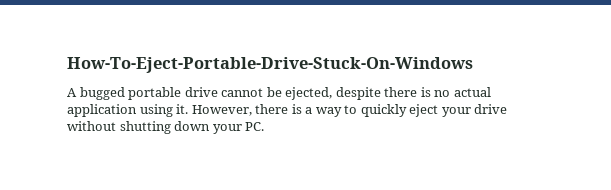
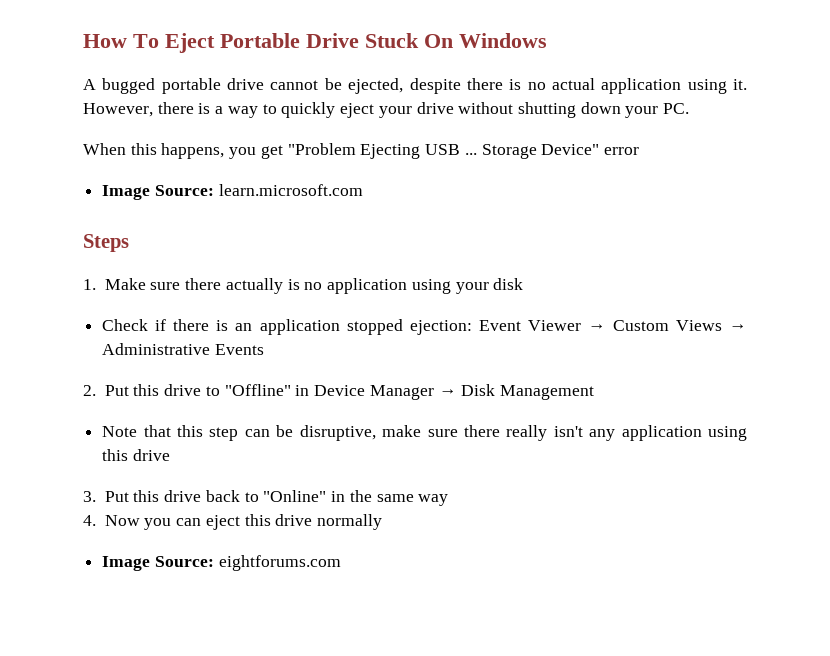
[67,57,473,73] How-To-Eject-Portable-Drive-Stuck-On-Windows -> [83,33,547,53] How To Eject Portable Drive Stuck On Windows
(265, 126) none -> [83,143,639,159] [102,184,363,200] [83,234,129,252] [83,278,524,294] [102,319,747,335] [102,343,264,355] [83,384,594,400] [102,425,747,441] [102,449,170,461] [83,490,449,506] [83,514,383,530] [102,555,341,571] // When this happens, you get "Problem Ejecting USB ... Storage Device" error // Image Source: learn.microsoft.com // Steps // 1. Make sure there actually is no application using your disk // Check if there is an application stopped ejection: Event Viewer → Custom Views → Administrative Events // 2. Put this drive to "Offline" in Device Manager → Disk Management // Note that this step can be disruptive, make sure there really isn't any application using this drive // 3. Put this drive back to "Online" in the same way // 4. Now you can eject this drive normally // Image Source: eightforums.com

